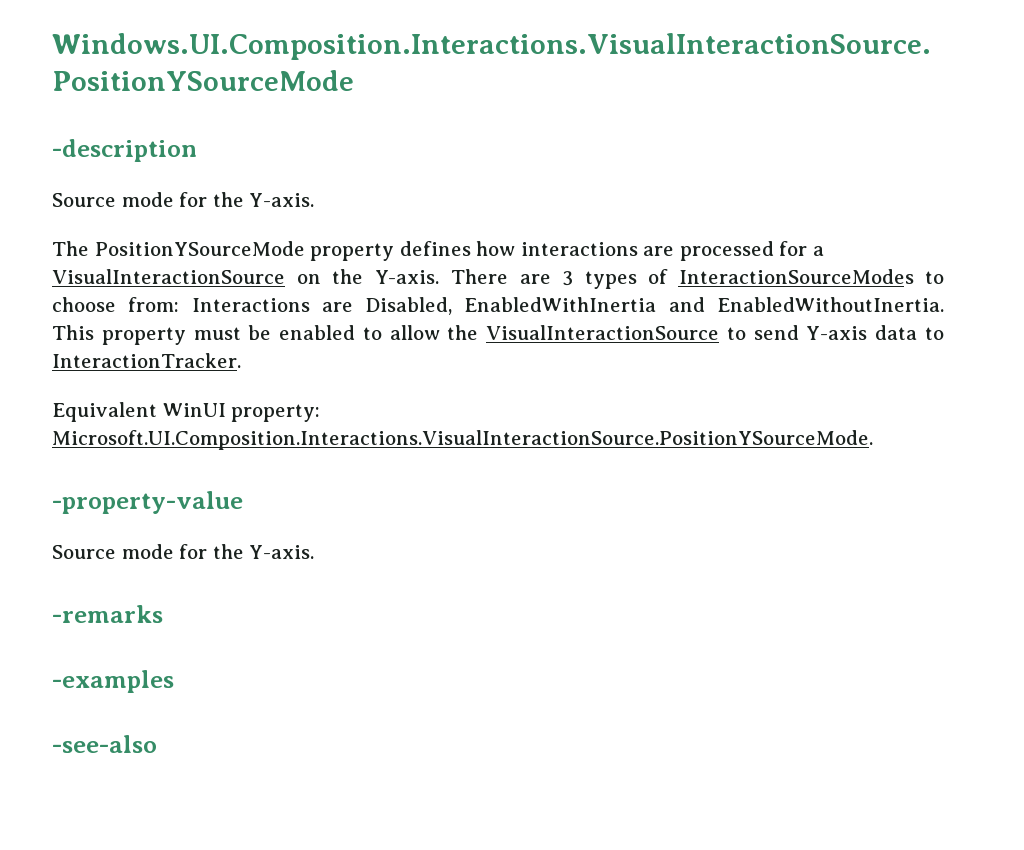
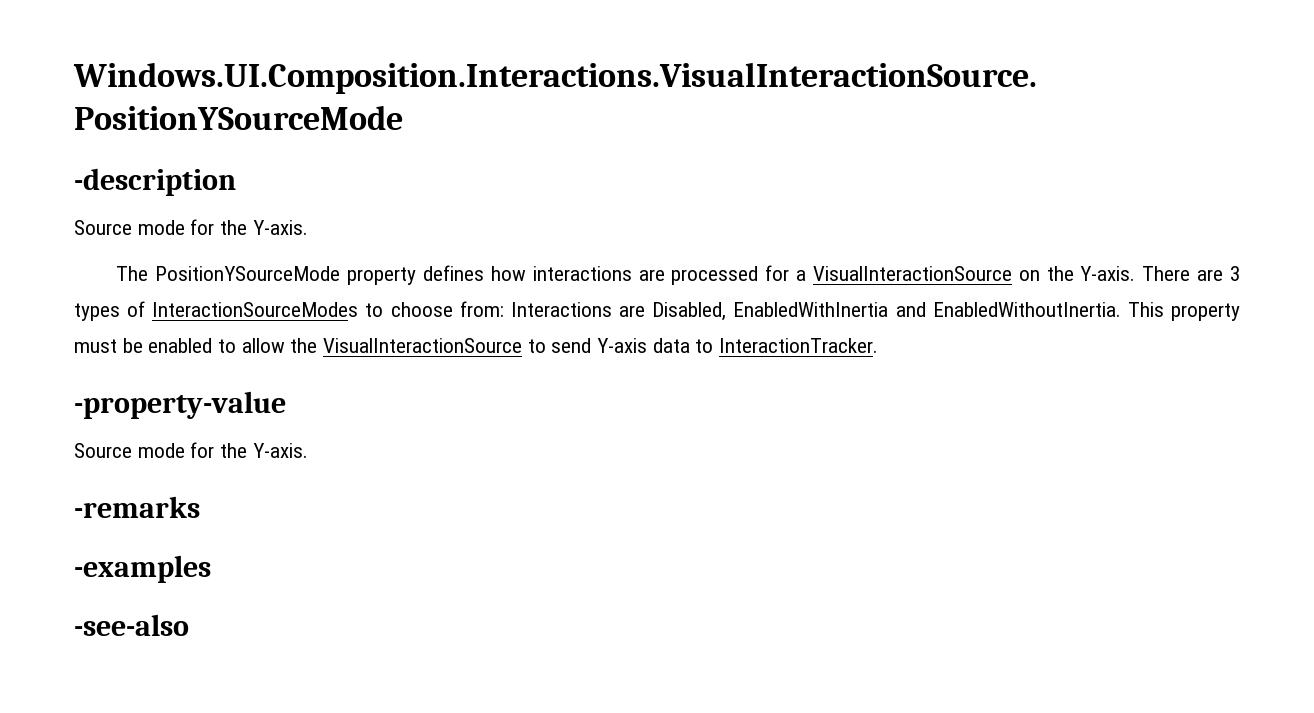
[52,402,321,422] [52,430,873,450] // Equivalent WinUI property: Microsoft.UI.Composition.Interactions.VisualInteractionSource.PositionYSourceMode. -> (879, 345) none

